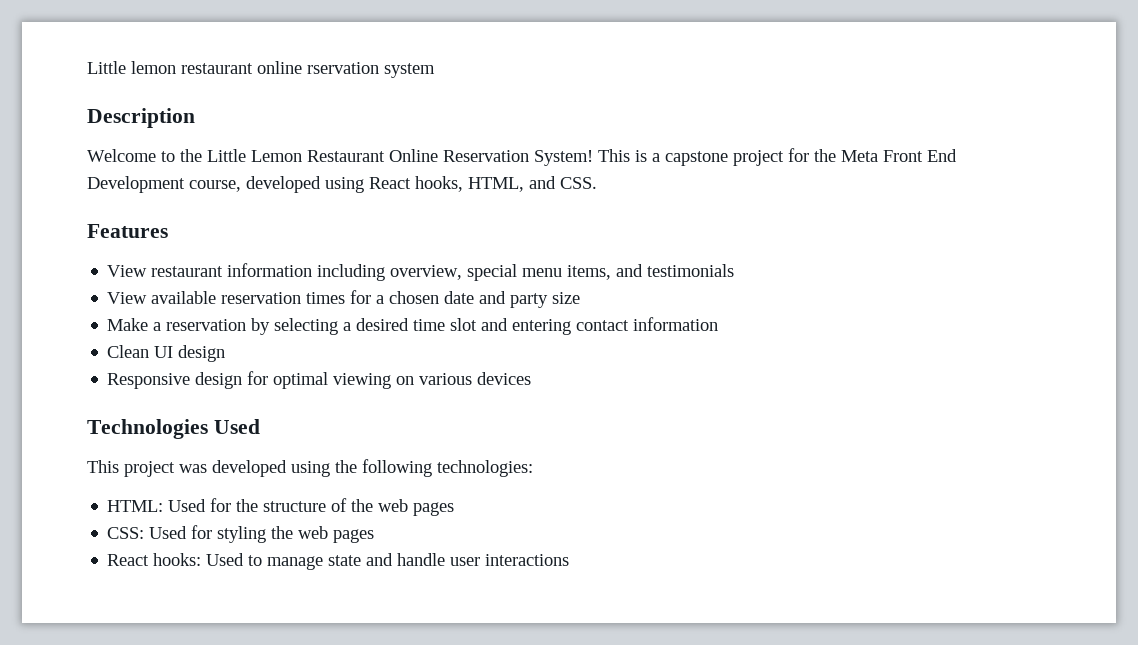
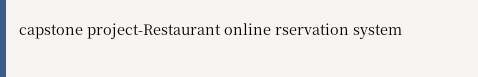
[87,61,253,74] Little lemon restaurant -> [19,23,221,39] capstone project-Restaurant
[87,108,195,128] [87,148,957,166] [87,176,597,193] [87,224,168,238] [107,263,735,281] [107,290,581,308] [107,317,719,335] [107,345,226,362] [107,371,532,389] [87,419,260,439] [87,459,533,477] [107,498,455,516] [107,525,375,543] [107,553,570,570] // Description // Welcome to the Little Lemon Restaurant Online Reservation System! This is a capstone project for the Meta Front End Development course, developed using React hooks, HTML, and CSS. // Features // View restaurant information including overview, special menu items, and testimonials // View available reservation times for a chosen date and party size // Make a reservation by selecting a desired time slot and entering contact information // Clean UI design // Responsive design for optimal viewing on various devices // Technologies Used // This project was developed using the following technologies: // HTML: Used for the structure of the web pages // CSS: Used for styling the web pages // React hooks: Used to manage state and handle user interactions -> (402, 31) none

